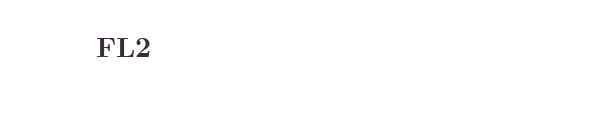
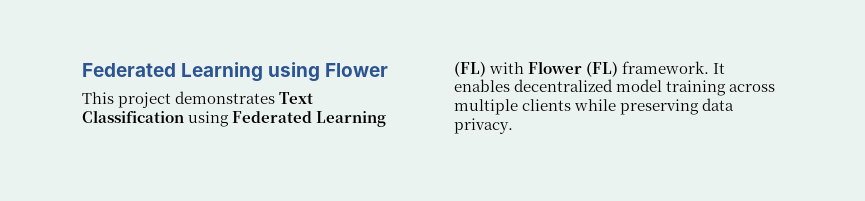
[96,38,151,57] FL2 -> [82,62,389,82] [82,91,314,108] [82,110,387,127] [454,61,726,77] [454,79,776,96] [454,98,735,115] [454,118,513,134] Federated Learning using Flower // This project demonstrates Text Classification using Federated Learning (FL) with Flower (FL) framework. It enables decentralized model training across multiple clients while preserving data privacy.

